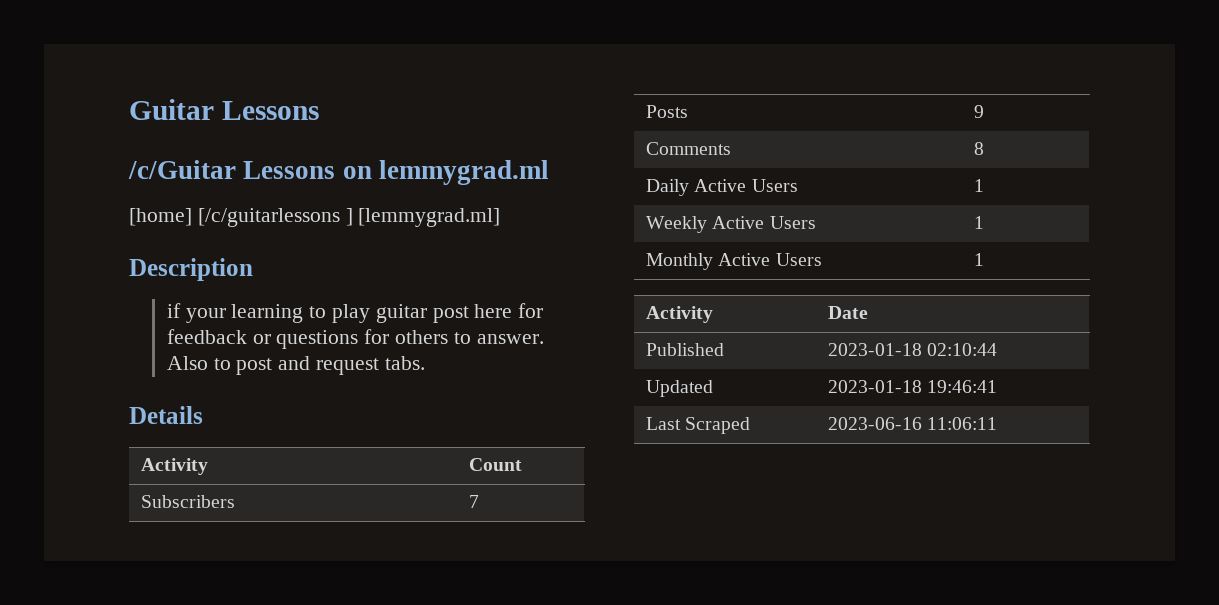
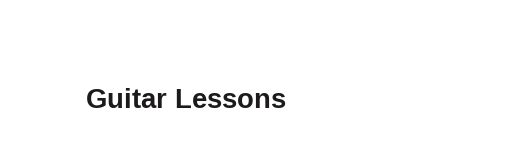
[128,160,549,185] [129,208,501,227] [129,258,253,281] [166,303,544,323] [166,329,544,349] [166,356,425,375] [129,406,203,424] [141,458,209,475] [469,458,523,471] [141,495,236,508] [469,495,480,508] [646,105,689,118] [974,105,985,118] [646,142,732,155] [974,142,985,155] [646,179,798,196] [974,179,985,192] [646,216,816,233] [974,216,985,229] [646,253,822,270] [974,253,985,266] [646,306,714,323] [828,306,869,319] [646,343,725,356] [828,343,998,356] [646,380,714,397] [828,380,998,393] [646,417,751,434] [828,417,998,430] // /c/Guitar Lessons on lemmygrad.ml // [home] [/c/guitarlessons ] [lemmygrad.ml] // Description // if your learning to play guitar post here for feedback or questions for others to answer. Also to post and request tabs. // Details // Activity | Count // Subscribers | 7 // Posts | 9 // Comments | 8 // Daily Active Users | 1 // Weekly Active Users | 1 // Monthly Active Users | 1 // Activity | Date // Published | 2023-01-18 02:10:44 // Updated | 2023-01-18 19:46:41 // Last Scraped | 2023-06-16 11:06:11 -> (286, 98) none

